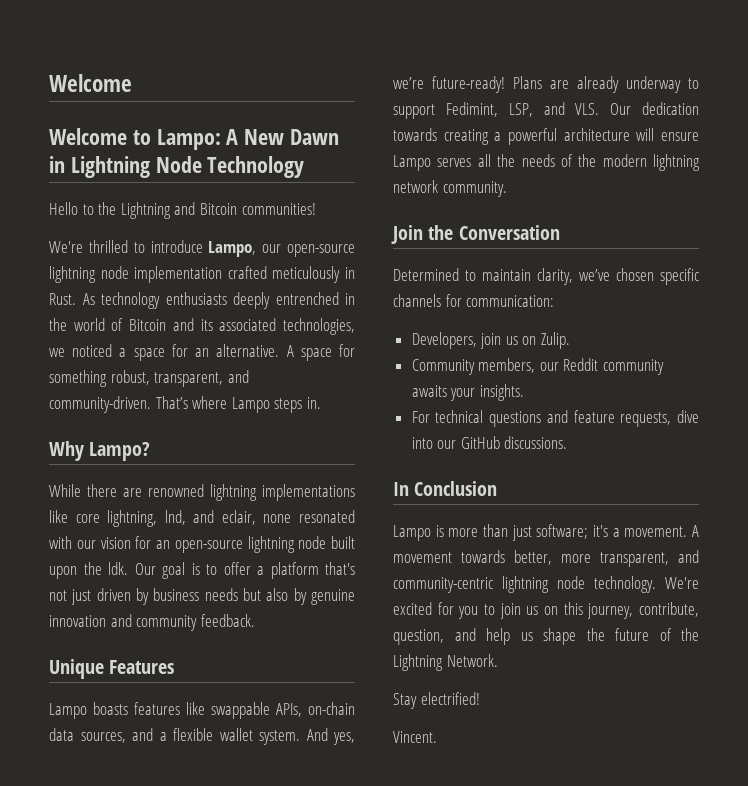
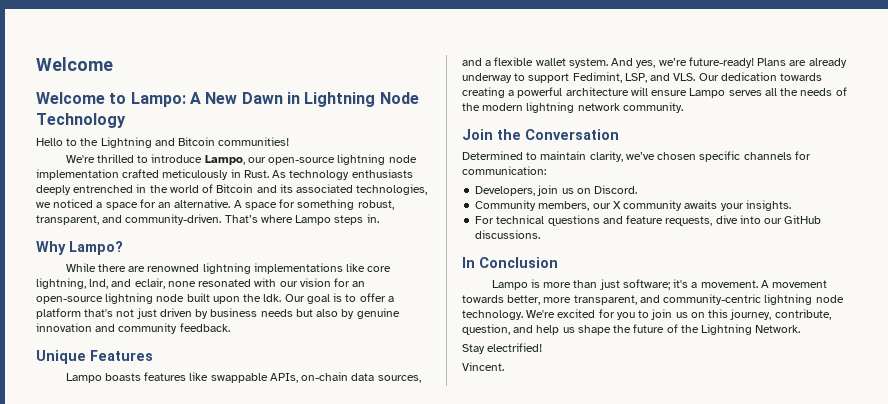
[541,332,571,349] Zulip. -> [594,185,638,194] Discord.
[563,358,599,371] Reddit -> [612,201,621,209] X

